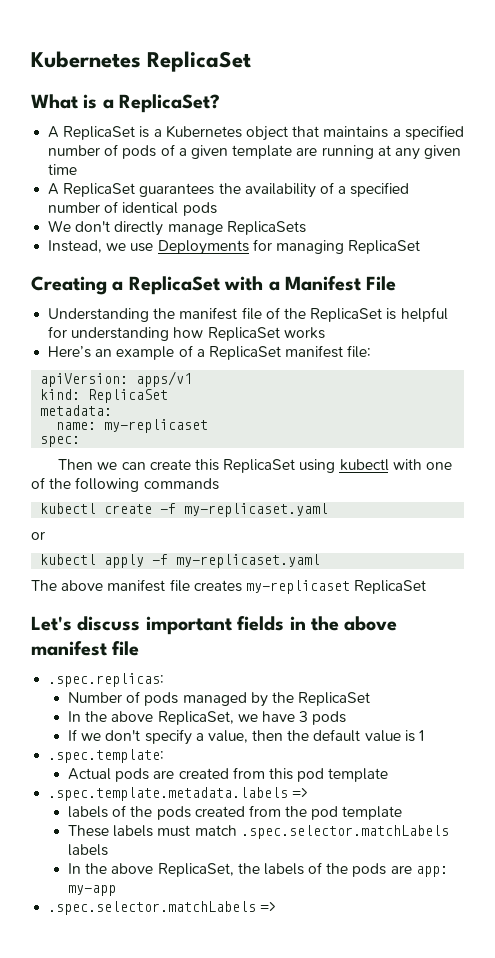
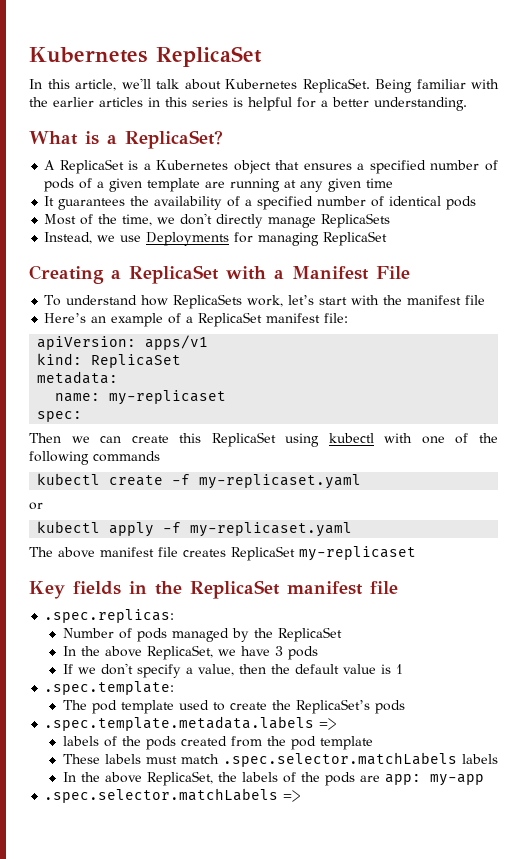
(252, 61) none -> [29,78,499,93] [29,97,467,111] // In this article, we'll talk about Kubernetes ReplicaSet. Being familiar with the earlier articles in this series is helpful for a better understanding.
[323,126,389,138] maintains -> [303,163,352,170] ensures
[48,183,136,197] A ReplicaSet -> [44,196,55,206] It
[48,220,72,232] We -> [44,214,176,226] Most of the time, we
[48,307,448,322] [48,326,325,341] Understanding the manifest file of the ReplicaSet is helpful for understanding how ReplicaSet works -> [44,294,486,309] To understand how ReplicaSets work, let’s start with the manifest file
[245,580,427,594] [31,616,232,635] my-replicaset ReplicaSet // Let's discuss important -> [231,546,416,561] [29,581,65,599] ReplicaSet my-replicaset // Key
[344,616,398,631] above -> [190,580,280,599] ReplicaSet
[68,767,389,782] Actual pods are created from this pod template -> [62,699,405,714] The pod template used to create the ReplicaSet’s pods

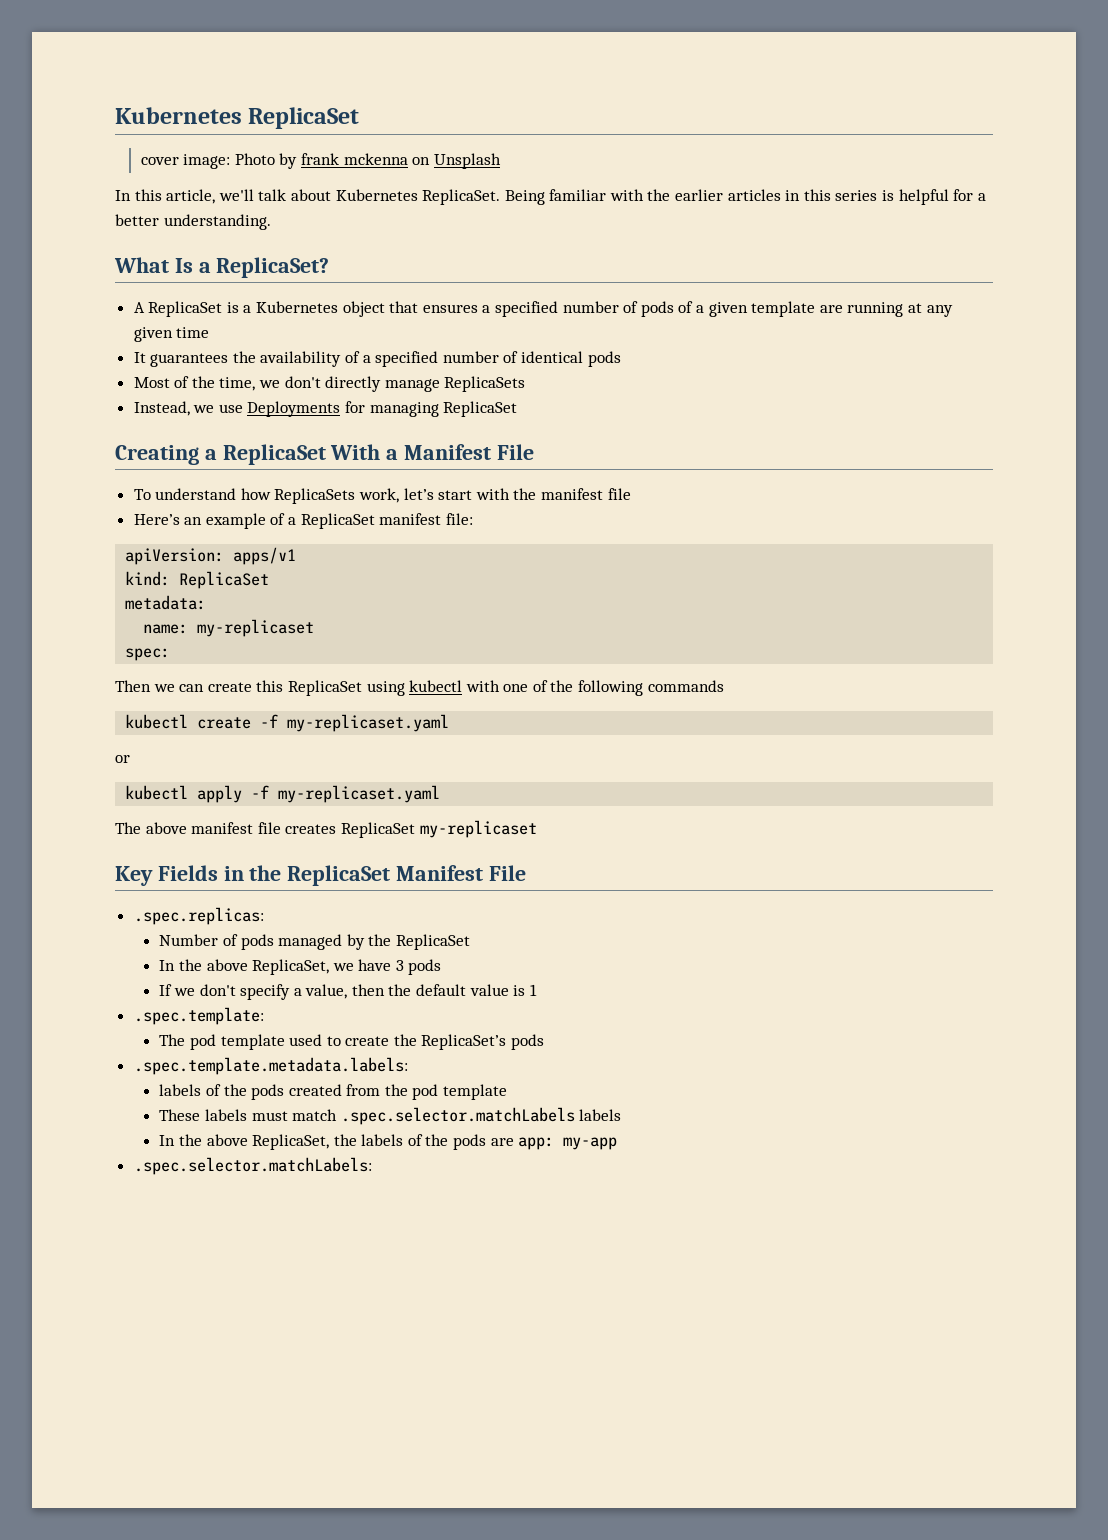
(262, 56) none -> [140,153,501,169] // cover image: Photo by frank mckenna on Unsplash
[85,131,99,145] is -> [174,258,193,273] Is
[226,266,266,280] with -> [330,444,381,460] With
[73,581,121,595] fields -> [157,865,218,881] Fields
[287,581,398,595] manifest file -> [396,865,526,881] Manifest File
[44,716,337,731] .spec.template.metadata.labels => -> [133,1057,408,1075] .spec.template.metadata.labels:
[44,788,301,803] .spec.selector.matchLabels => -> [133,1157,372,1175] .spec.selector.matchLabels:

